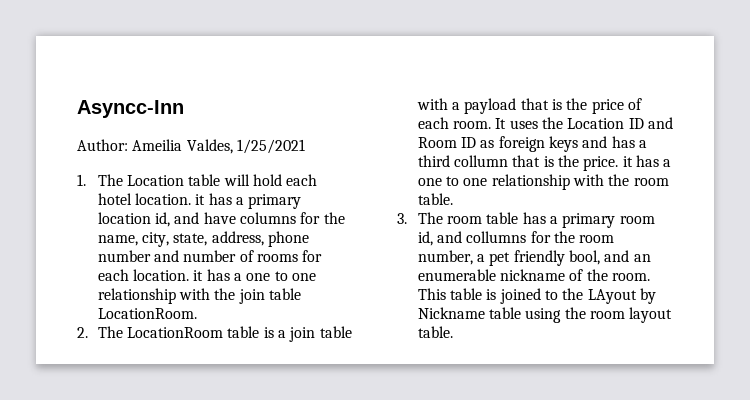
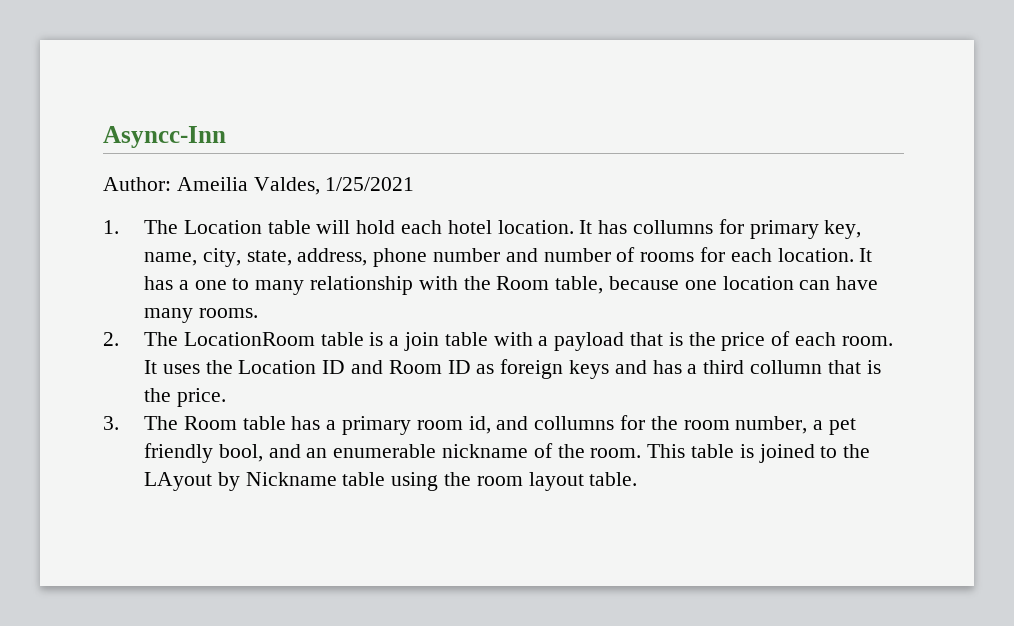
[195,193,302,209] [97,212,345,227] it has a primary location id, and have columns for the -> [579,219,862,239] It has collumns for primary key,
[193,269,316,281] [97,288,301,304] [97,308,197,319] it has a one to one relationship with the join table LocationRoom. -> [859,248,873,262] [143,276,879,295] [143,308,258,323] It has a one to many relationship with the Room table, because one location can have many rooms.
[622,155,672,167] [417,174,669,190] [417,193,453,205] it has a one to one relationship with the room table. -> (226, 397) none
[446,216,482,224] room -> [183,416,237,430] Room

